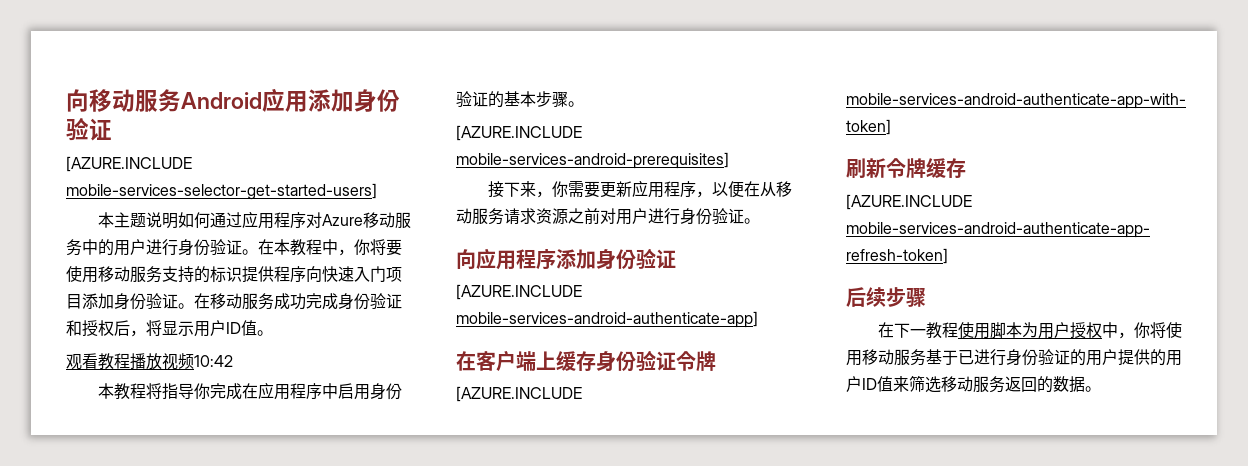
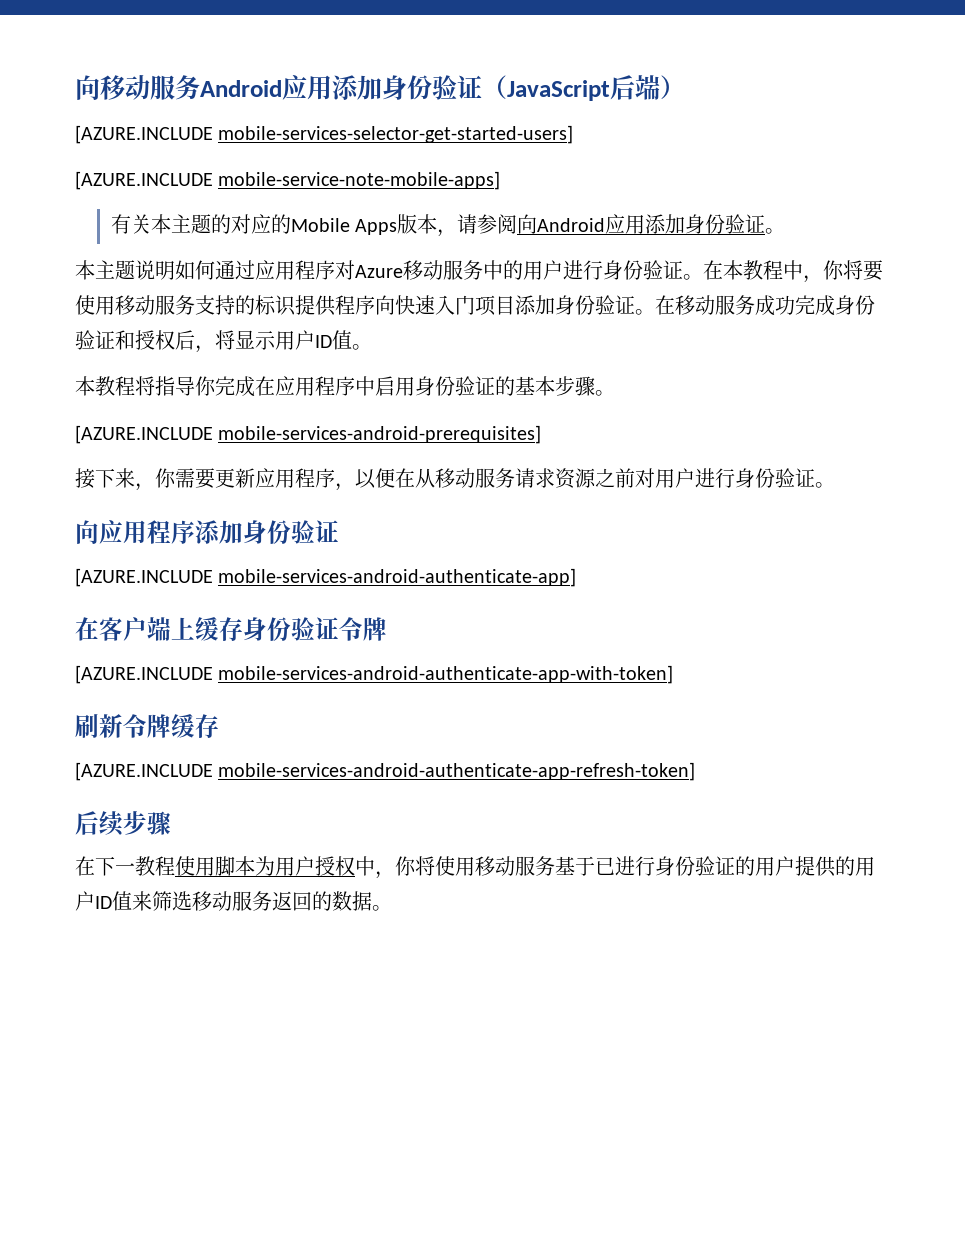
(112, 129) none -> [482,75,685,101] （JavaScript后端）
(377, 191) none -> [75,171,501,190] [110,214,786,237] // [AZURE.INCLUDE mobile-service-note-mobile-apps] // 有关本主题的对应的Mobile Apps版本，请参阅向Android应用添加身份验证。
[66,353,233,370] // 观看教程播放视频10:42 -> (372, 347) none

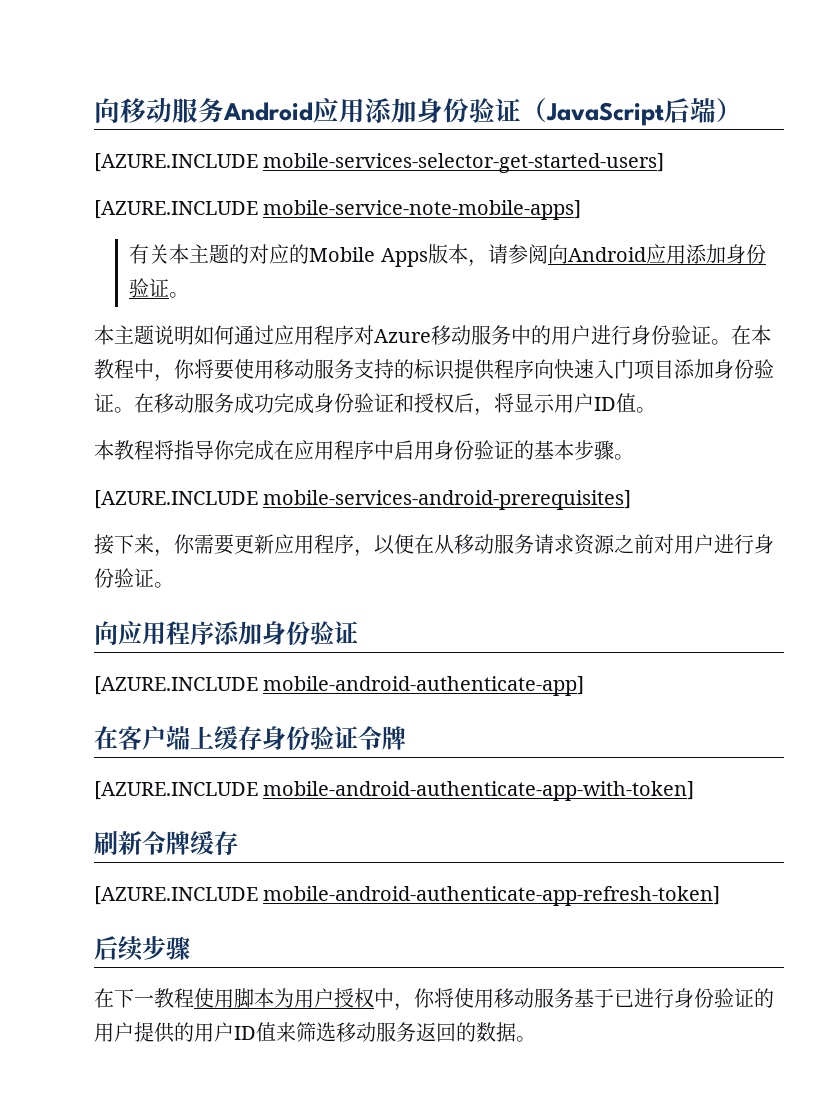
[218,568,577,587] mobile-services-android-authenticate-app] -> [263,676,585,696] mobile-android-authenticate-app]
[218,665,674,684] mobile-services-android-authenticate-app-with-token] -> [263,781,695,801] mobile-android-authenticate-app-with-token]
[218,762,696,781] mobile-services-android-authenticate-app-refresh-token] -> [263,886,721,906] mobile-android-authenticate-app-refresh-token]

